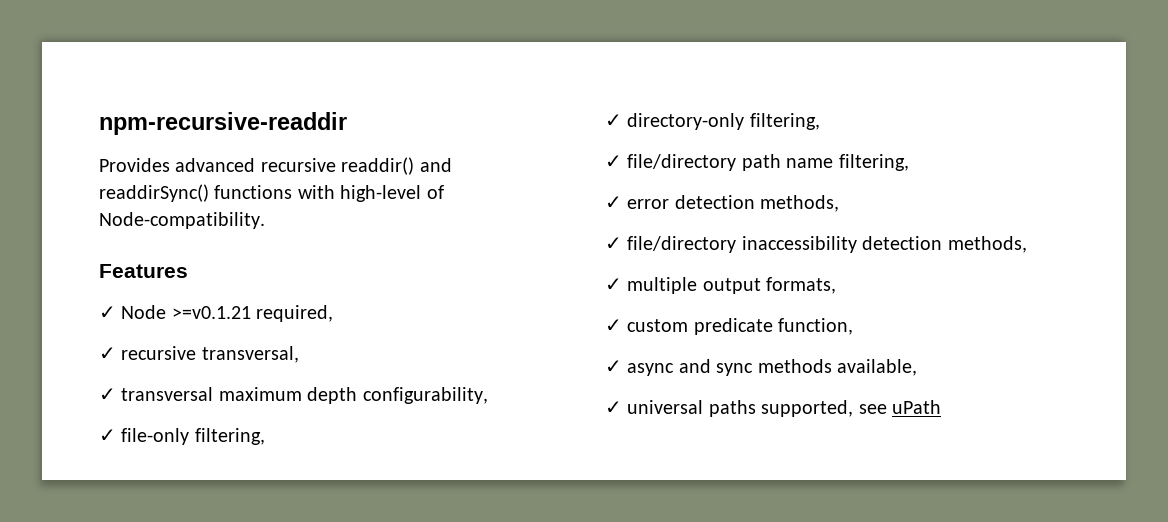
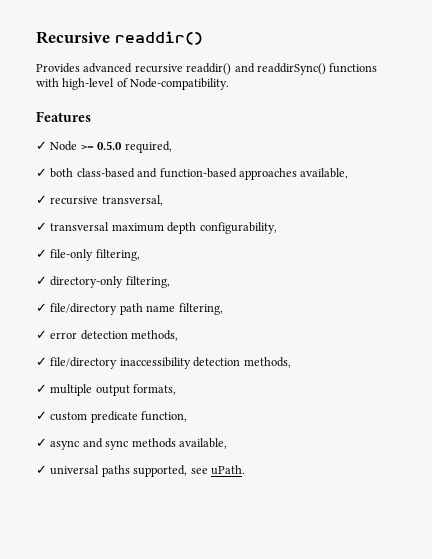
[99,112,347,135] npm-recursive-readdir -> [36,31,203,45] Recursive readdir()
[171,306,251,319] >=v0.1.21 -> [80,141,123,150] >= 0.5.0
(334, 313) none -> [36,168,349,180] // ✓ both class-based and function-based approaches available,
[892,400,941,414] uPath -> [210,465,245,475] uPath.

